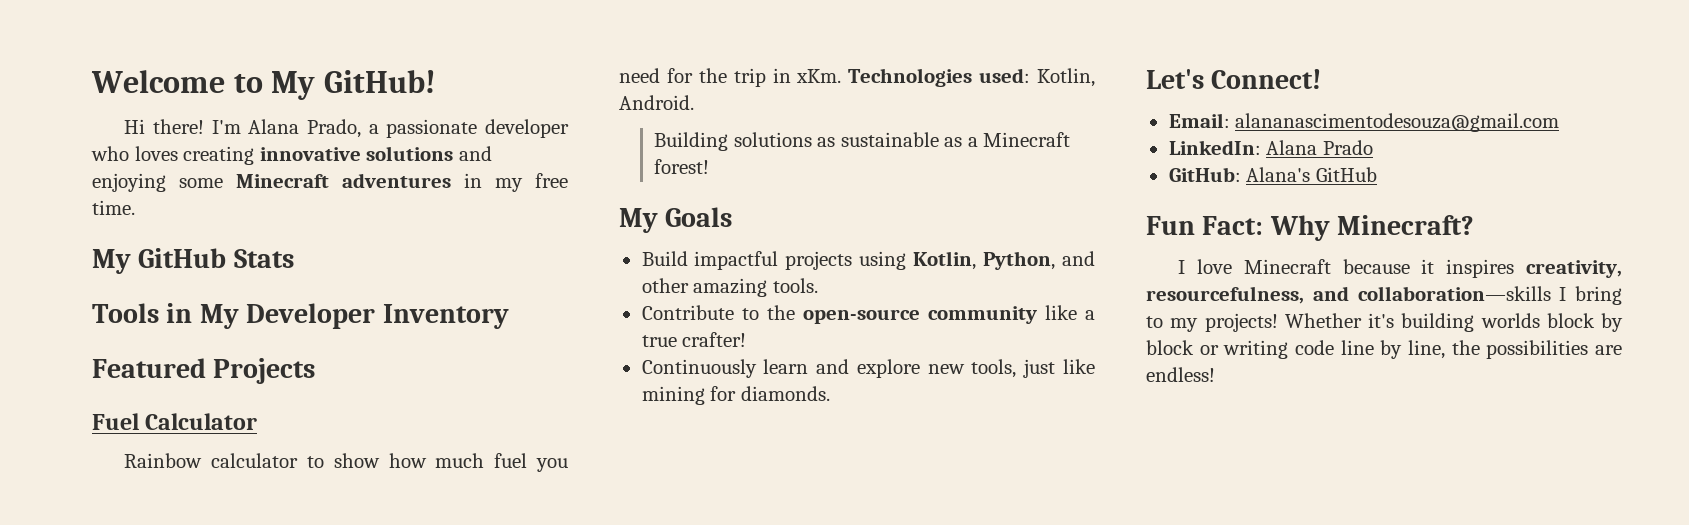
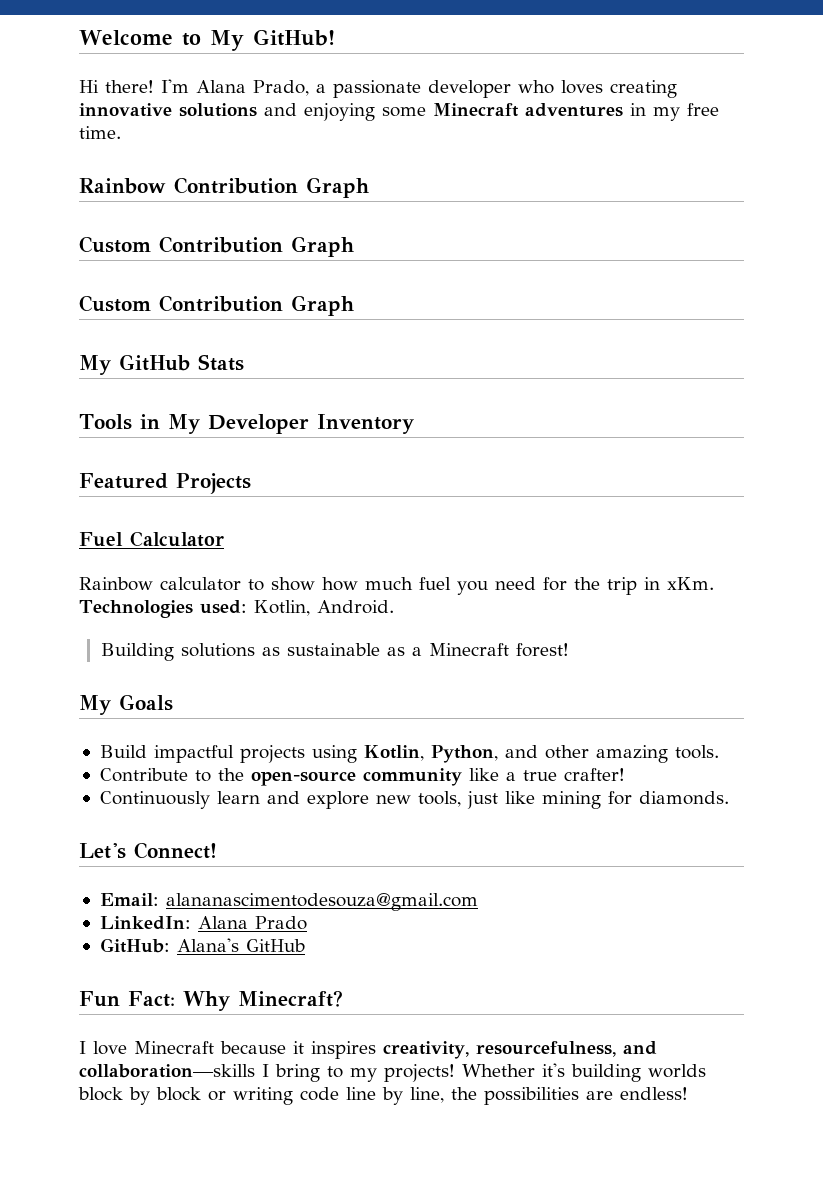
(135, 207) none -> [79,177,369,198] [79,236,354,257] [79,295,354,316] // Rainbow Contribution Graph // Custom Contribution Graph // Custom Contribution Graph

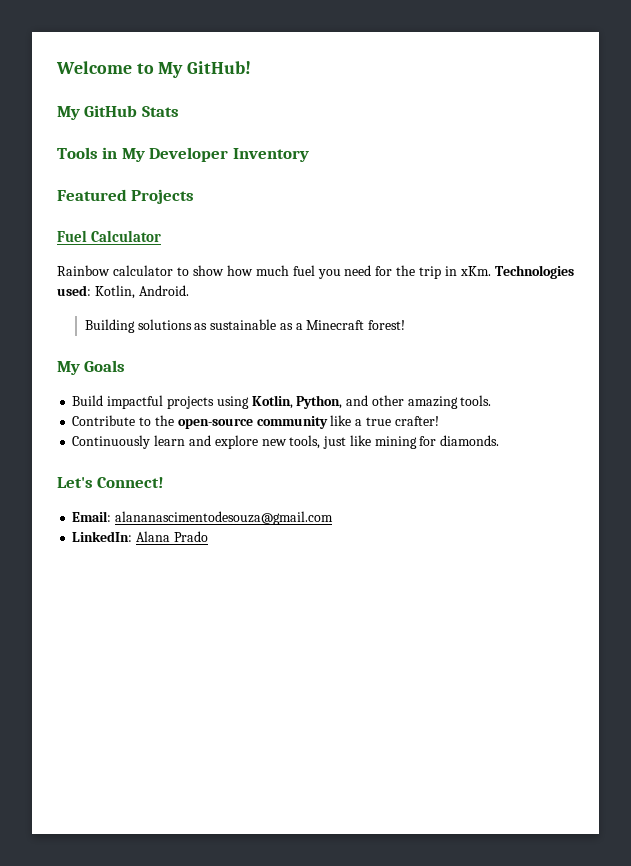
[79,79,677,98] [79,103,719,121] [79,126,121,139] [79,177,369,198] [79,236,354,257] [79,295,354,316] // Hi there! I'm Alana Prado, a passionate developer who loves creating innovative solutions and enjoying some Minecraft adventures in my free time. // Rainbow Contribution Graph // Custom Contribution Graph // Custom Contribution Graph -> (252, 67) none
[99,938,305,953] [79,990,343,1011] [79,1041,657,1059] [79,1063,706,1082] [78,1087,688,1105] // GitHub: Alana's GitHub // Fun Fact: Why Minecraft? // I love Minecraft because it inspires creativity, resourcefulness, and collaboration—skills I bring to my projects! Whether it's building worlds block by block or writing code line by line, the possibilities are endless! -> (208, 536) none

